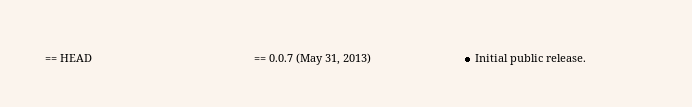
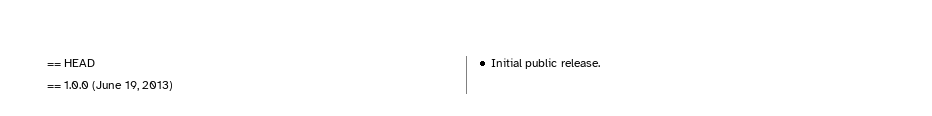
[269,53,340,65] 0.0.7 (May 31, -> [64,81,139,91] 1.0.0 (June 19,

